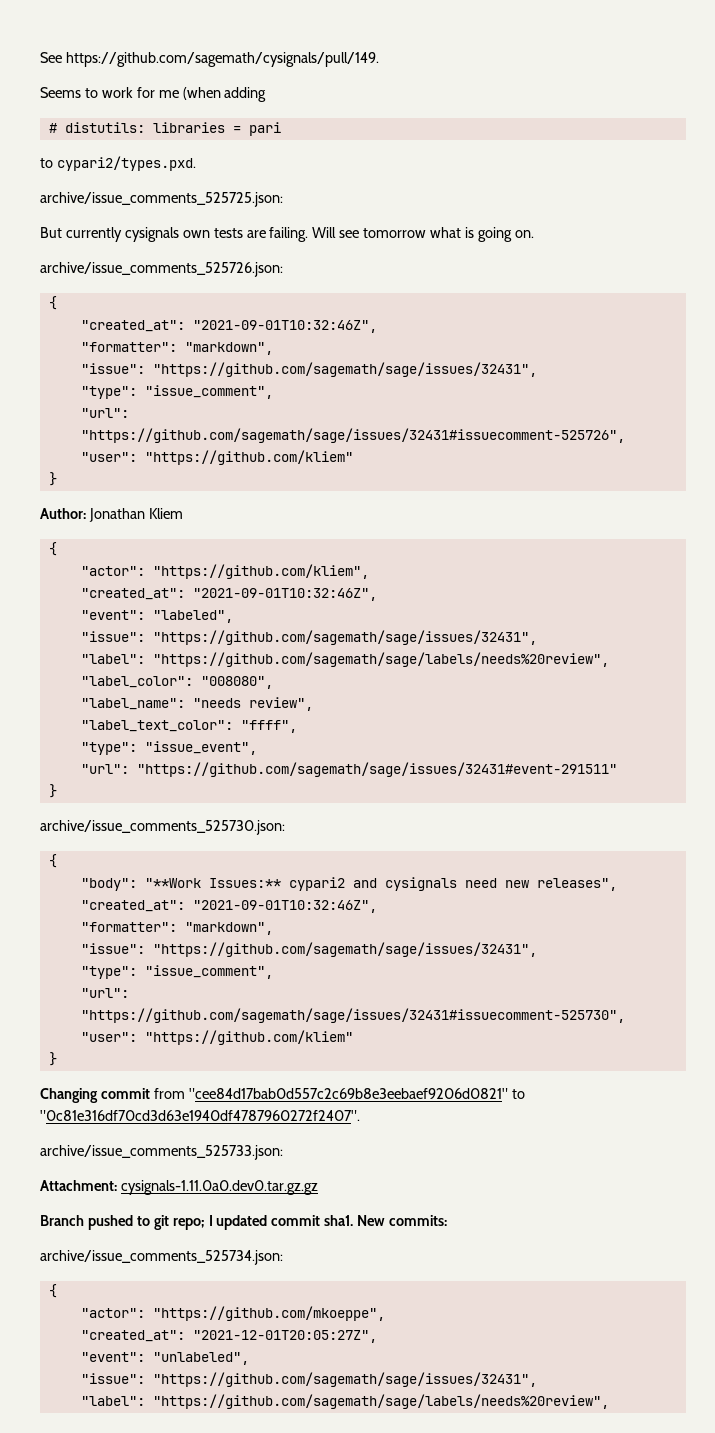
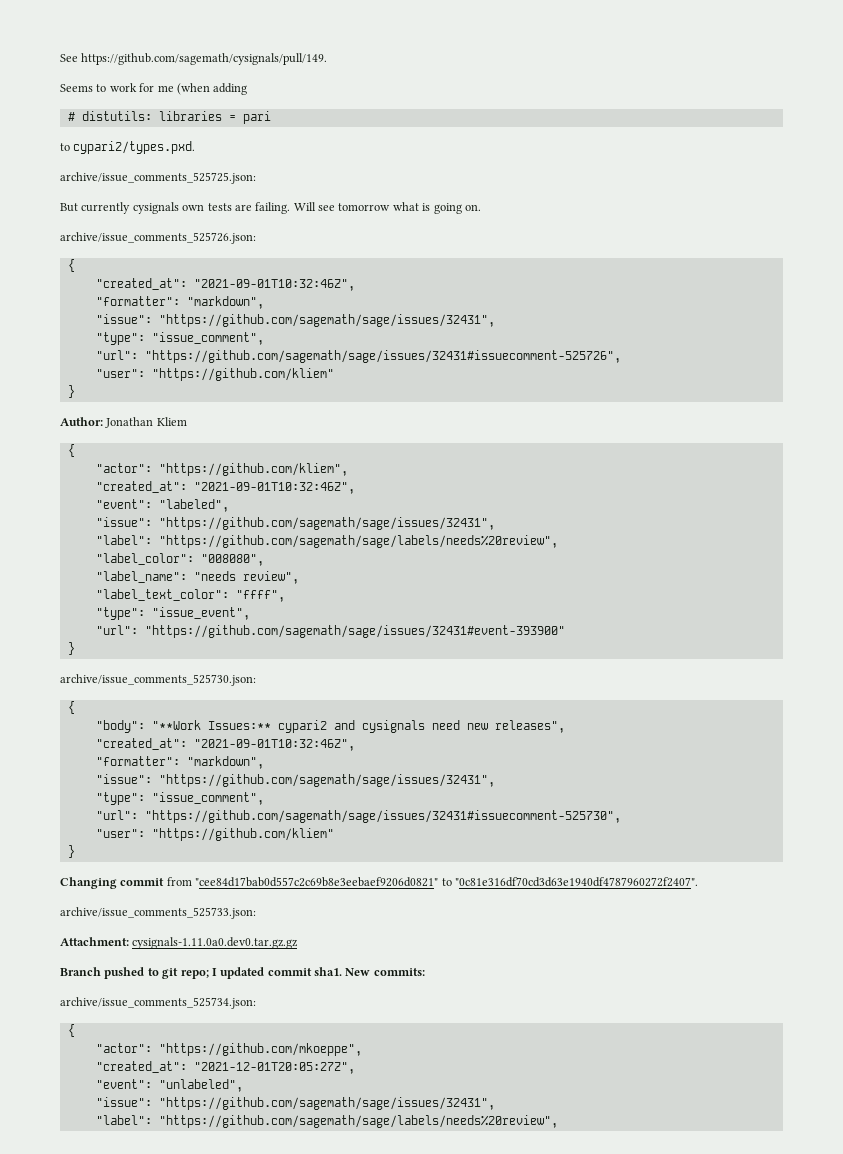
[136,762,617,777] "https://github.com/sagemath/sage/issues/32431#event-291511" -> [144,625,565,638] "https://github.com/sagemath/sage/issues/32431#event-393900"

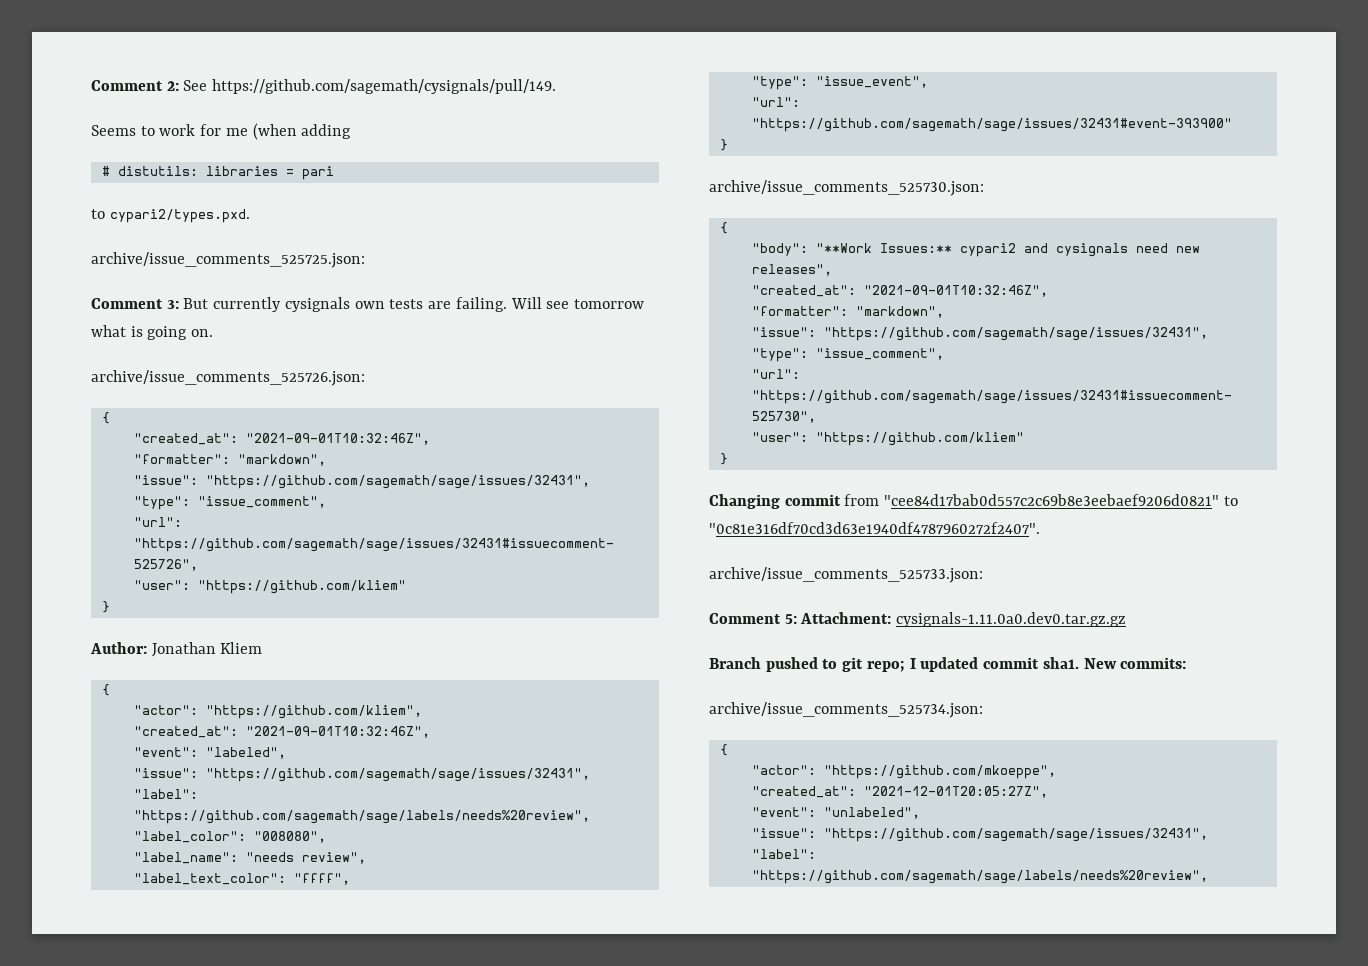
(60, 58) none -> [91,80,179,91] Comment 2:
(256, 178) none -> [91,298,179,309] Comment 3:
(256, 913) none -> [709,613,797,624] Comment 5:

